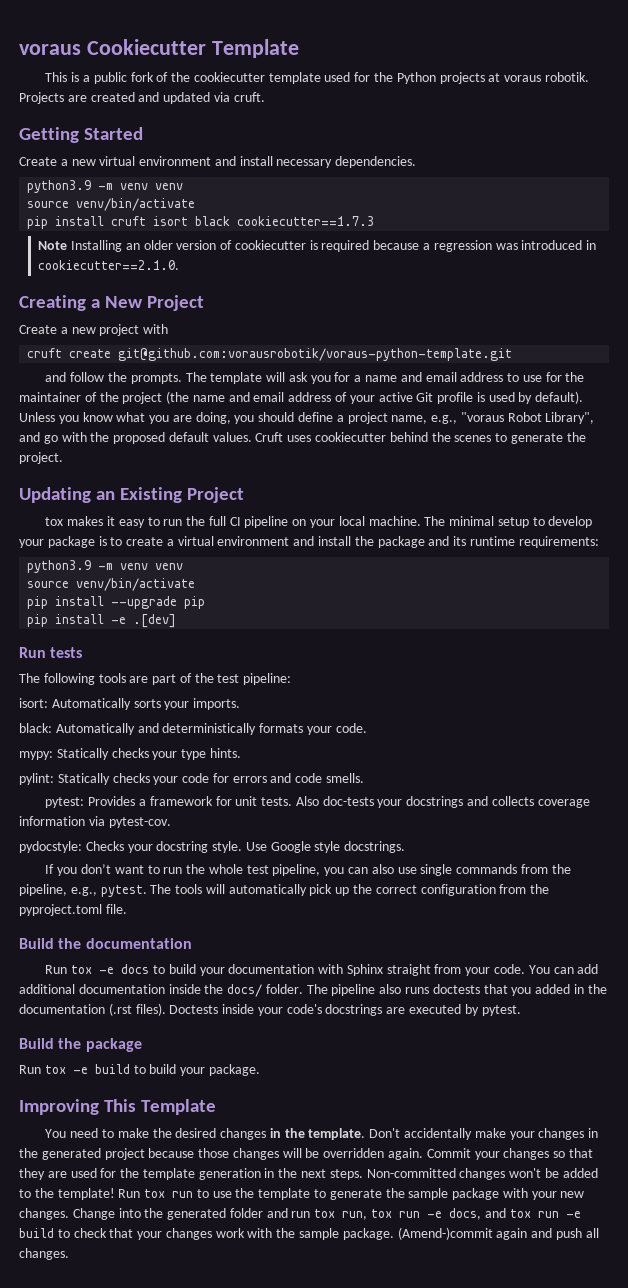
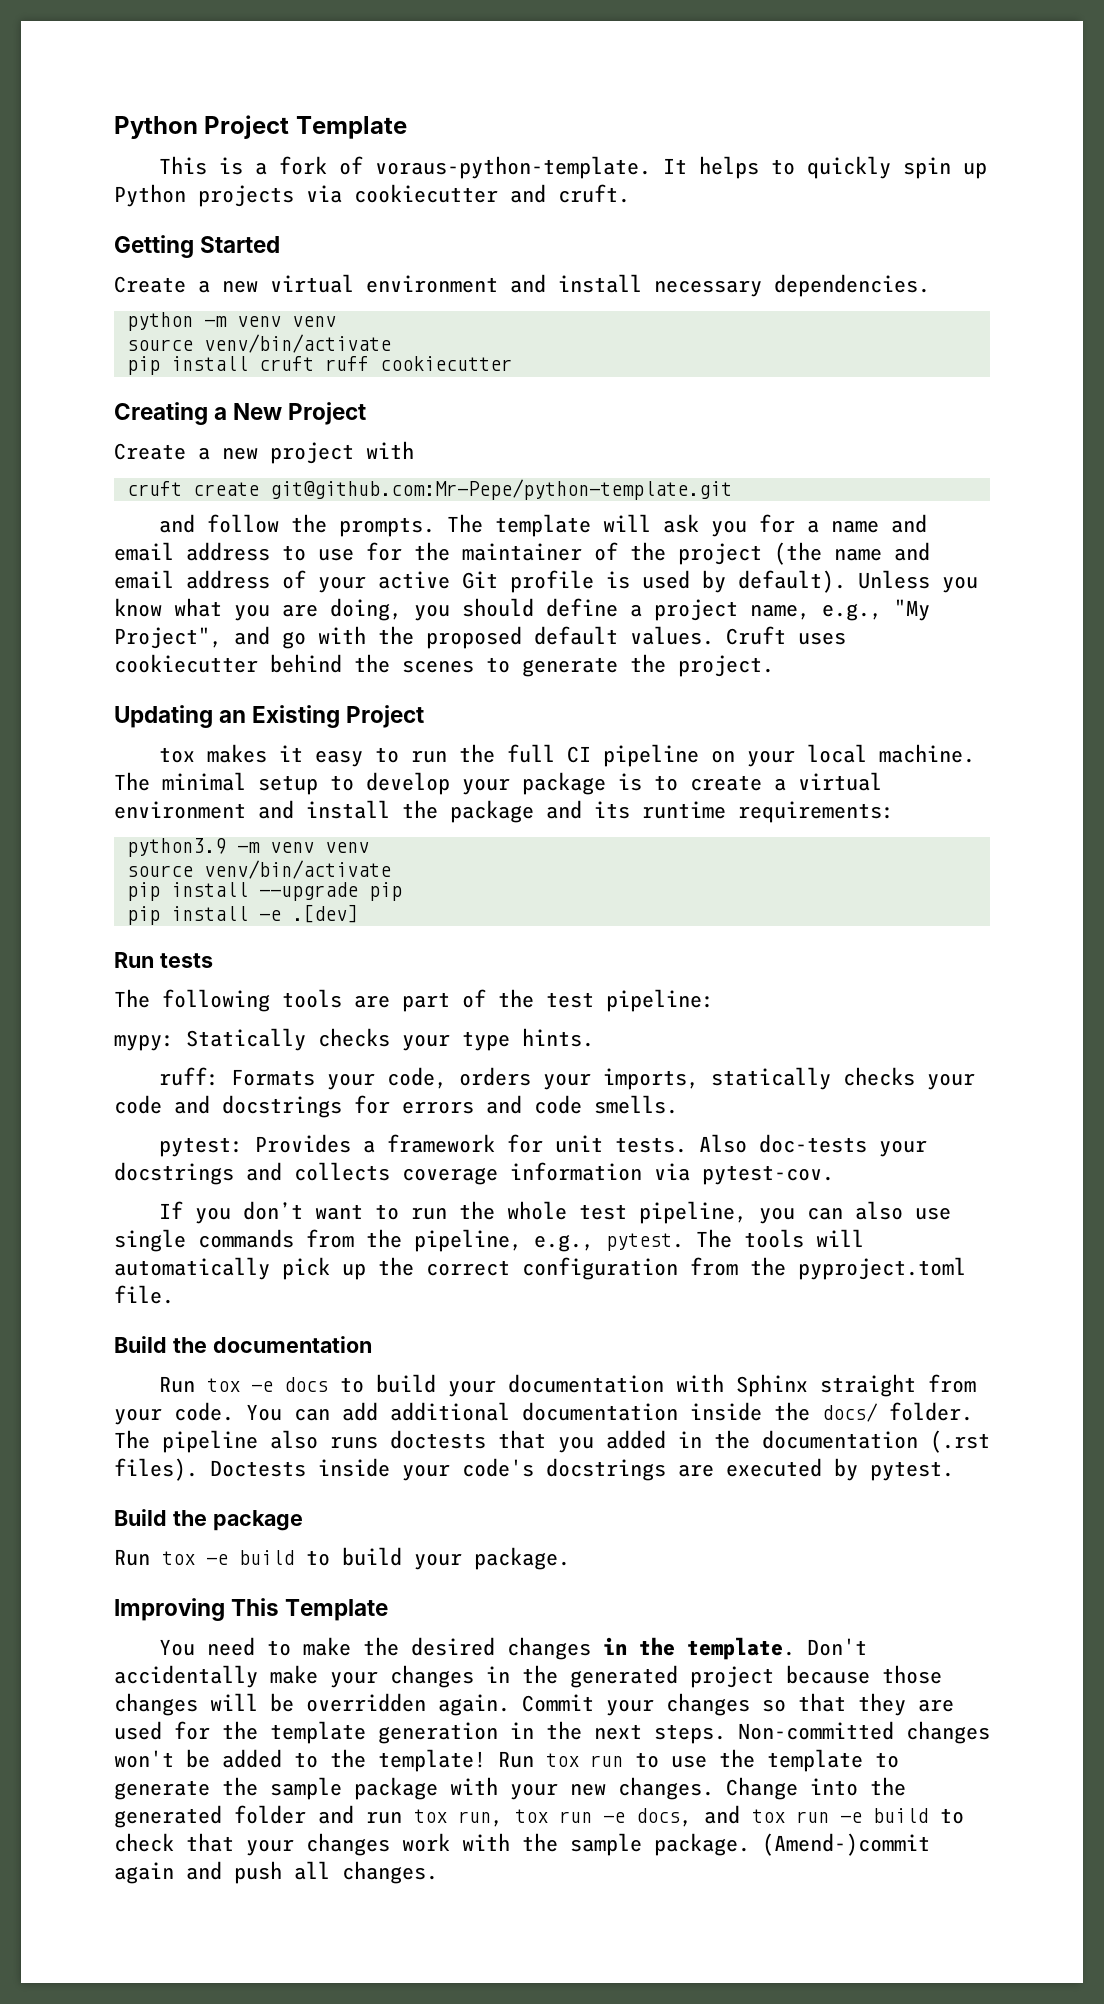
[19,39,206,55] voraus Cookiecutter -> [114,115,290,139] Python Project
[93,72,127,84] public -> (268, 168) none
[171,72,589,84] [19,92,230,104] the cookiecutter template used for the Python projects at voraus robotik. Projects are created and updated via -> [375,156,988,179] [114,184,546,207] voraus-python-template. It helps to quickly spin up Python projects via cookiecutter and
[27,180,92,193] python3.9 -> [126,312,193,331] python
[153,216,375,226] [38,240,597,252] [38,260,180,270] isort black cookiecutter==1.7.3 // Note Installing an older version of cookiecutter is required because a regression was introduced in cookiecutter==2.1.0. -> [324,356,512,371] ruff cookiecutter
[118,348,513,361] git@github.com:vorausrobotik/voraus-python-template.git -> [269,479,732,500] git@github.com:Mr-Pepe/python-template.git
[460,412,595,424] "voraus Robot Library", -> [894,599,930,621] [114,627,222,649] "My Project",
[19,698,241,710] [19,723,367,735] // isort: Automatically sorts your imports. // black: Automatically and deterministically formats your code. -> (714, 1000) none
[19,773,110,785] pylint: Statically -> [159,1067,832,1090] ruff: Formats your code, orders your imports, statically
(210, 778) none -> [174,1095,342,1118] and docstrings
[19,841,406,853] // pydocstyle: Checks your docstring style. Use Google style docstrings. -> (834, 1175) none

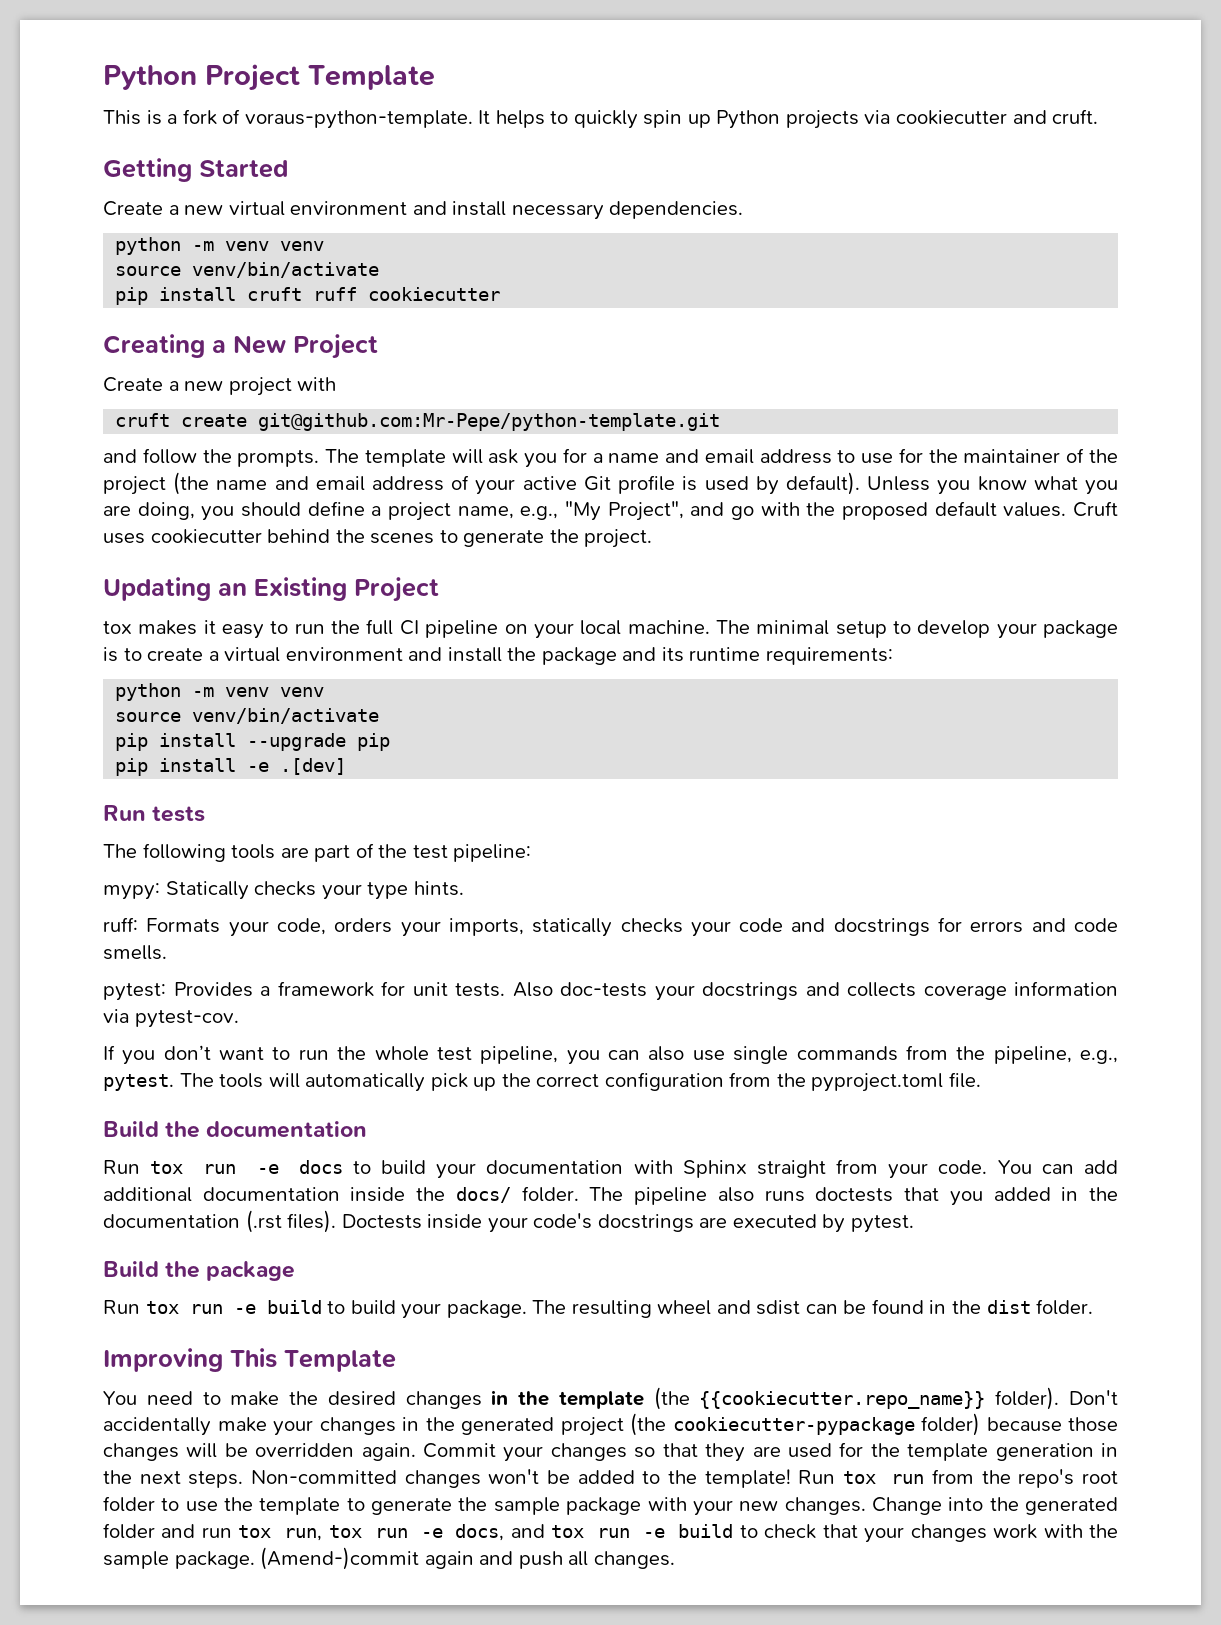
[126,838,226,857] python3.9 -> [115,683,182,701] python
(241, 1385) none -> [203,1164,237,1174] run
(195, 1558) none -> [189,1304,223,1314] run
(570, 1558) none -> [532,1299,1094,1318] The resulting wheel and sdist can be found in the dist folder.
[687,1637,796,1660] template. -> [558,1387,1060,1410] template (the {{cookiecutter.repo_name}} folder).
(774, 1677) none -> [630,1413,980,1436] (the cookiecutter-pypackage folder)
(623, 1761) none -> [931,1469,1118,1488] [103,1496,155,1512] from the repo's root folder

